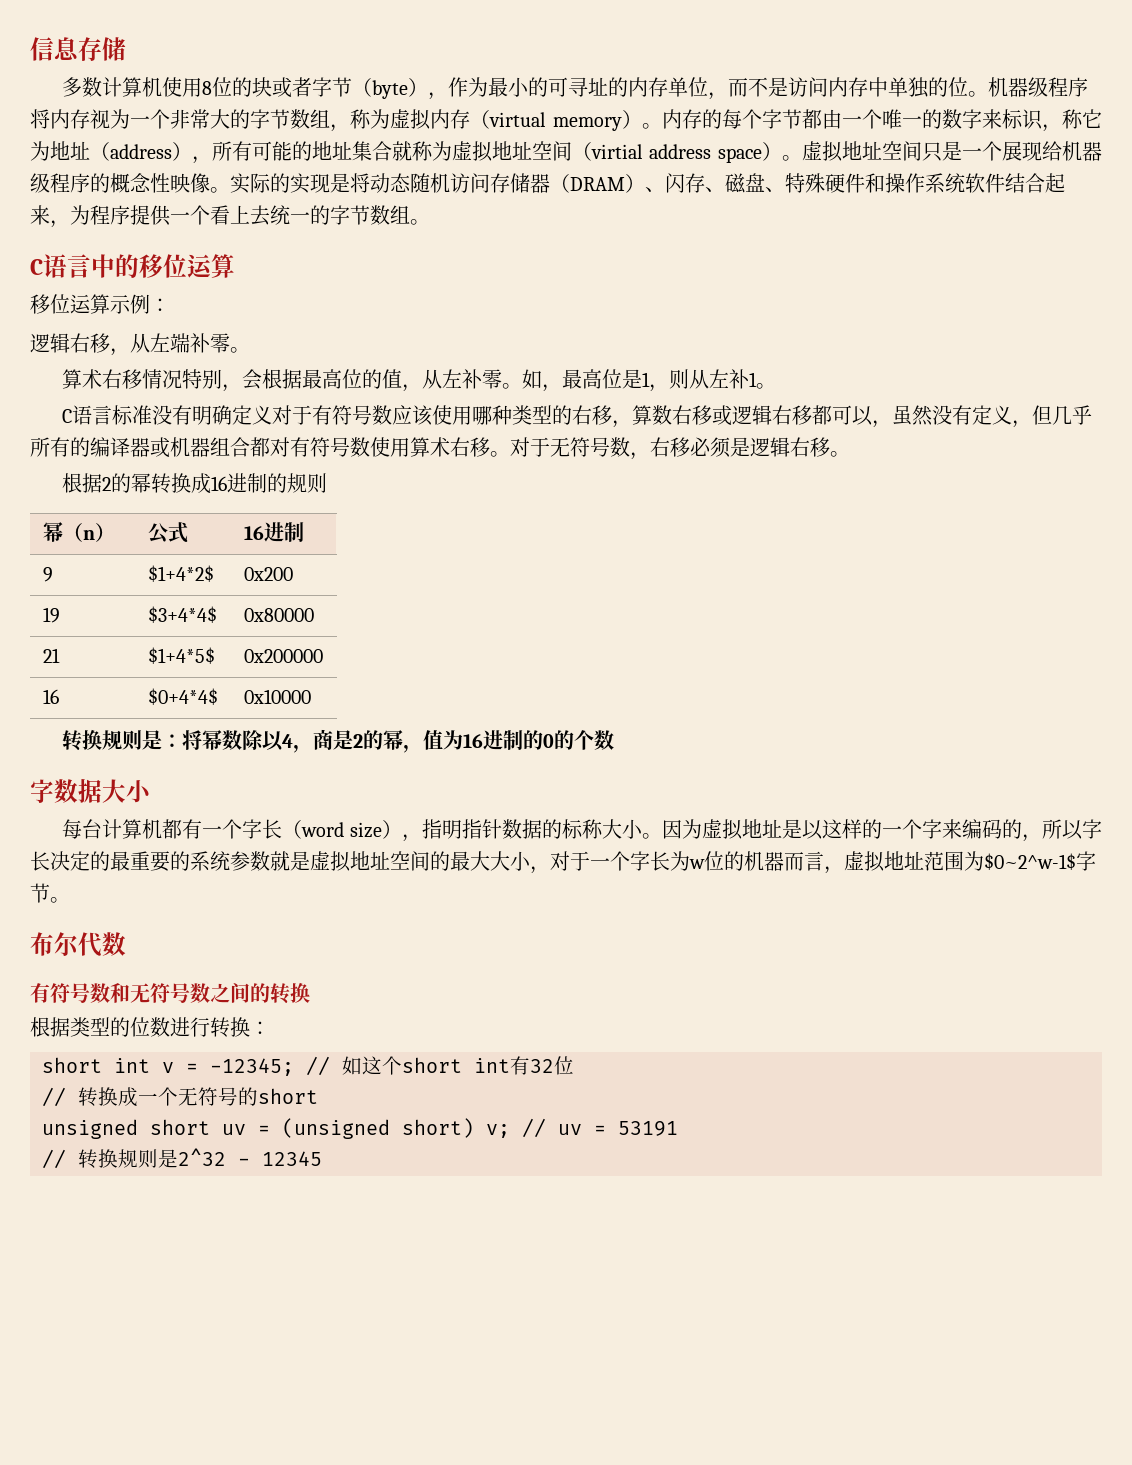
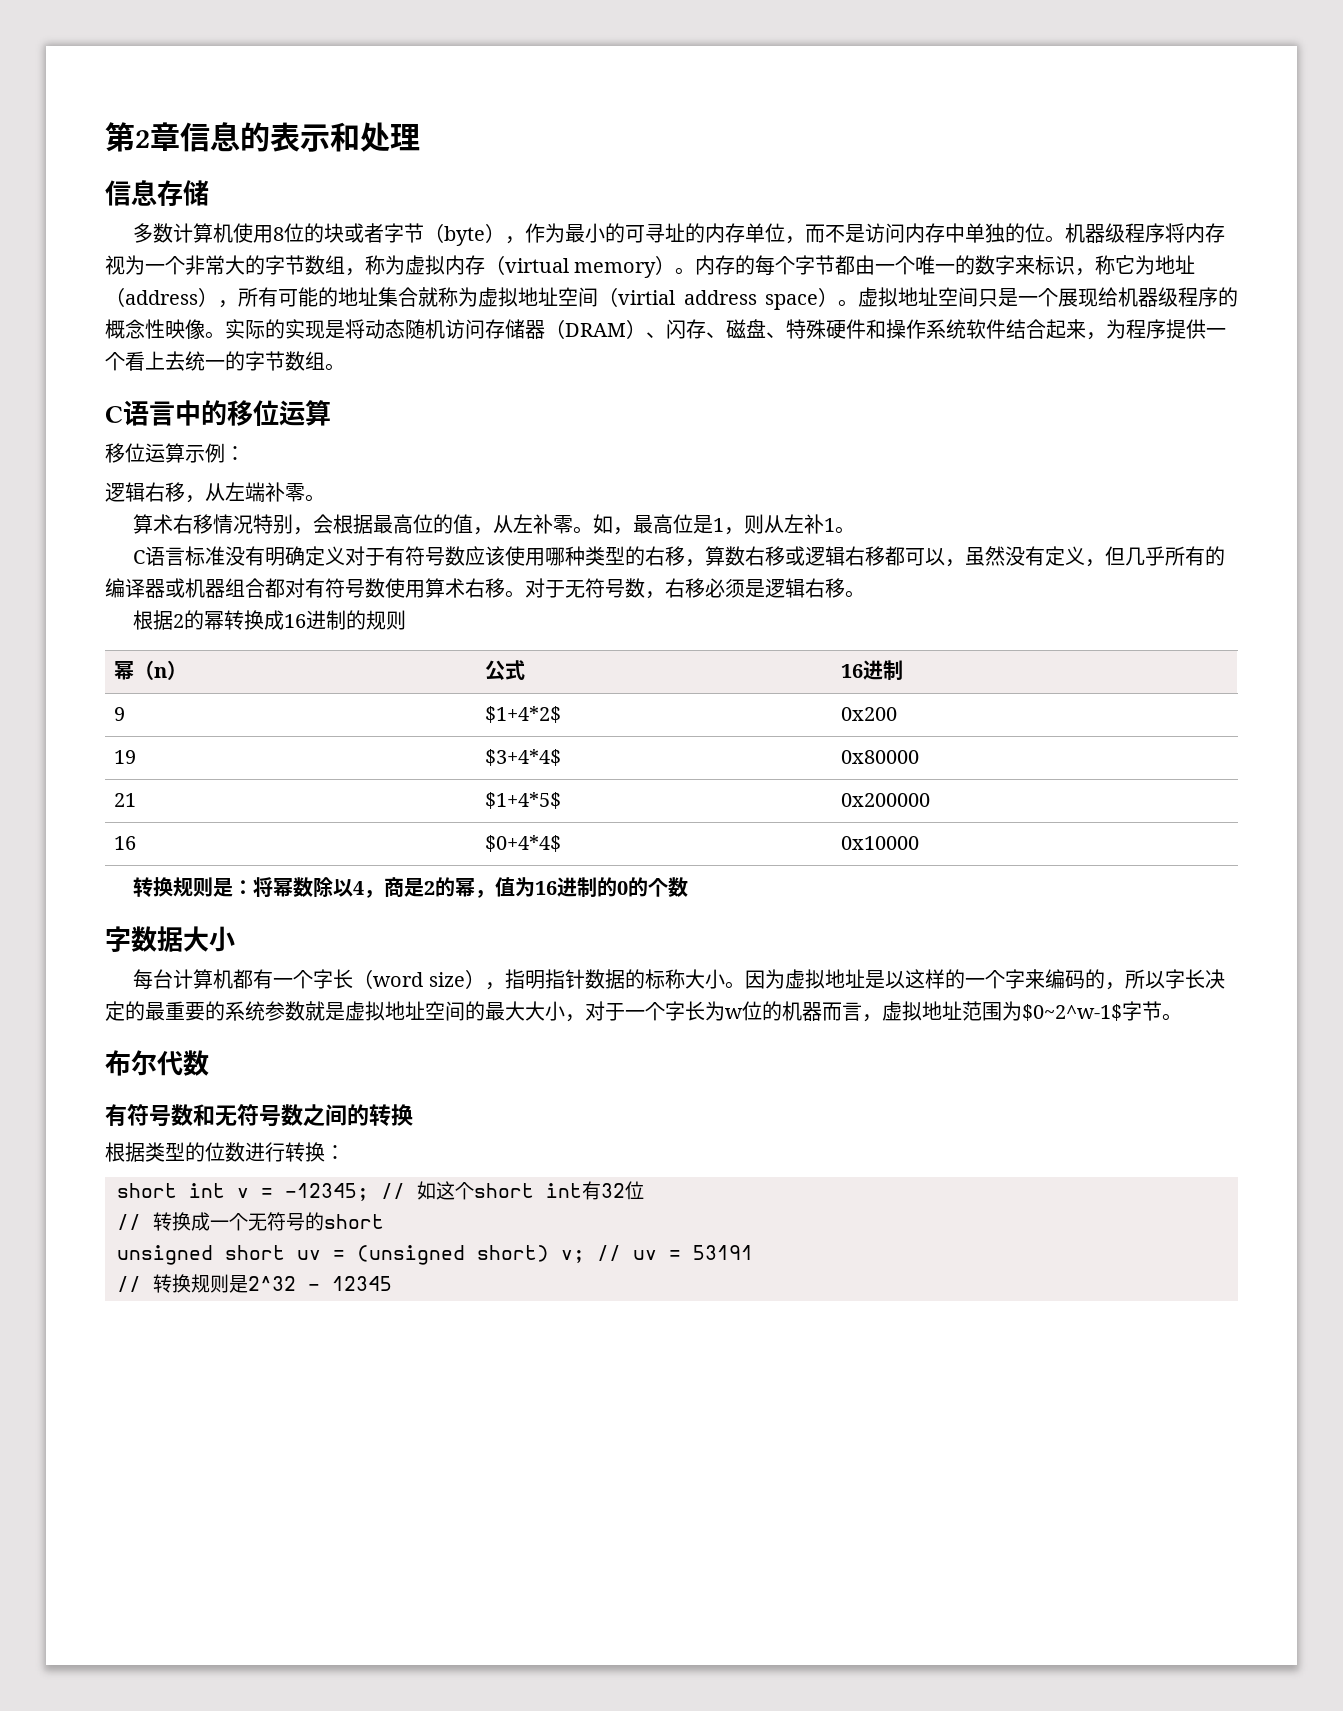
(30, 49) none -> [105,122,420,152] 第2章信息的表示和处理 //

